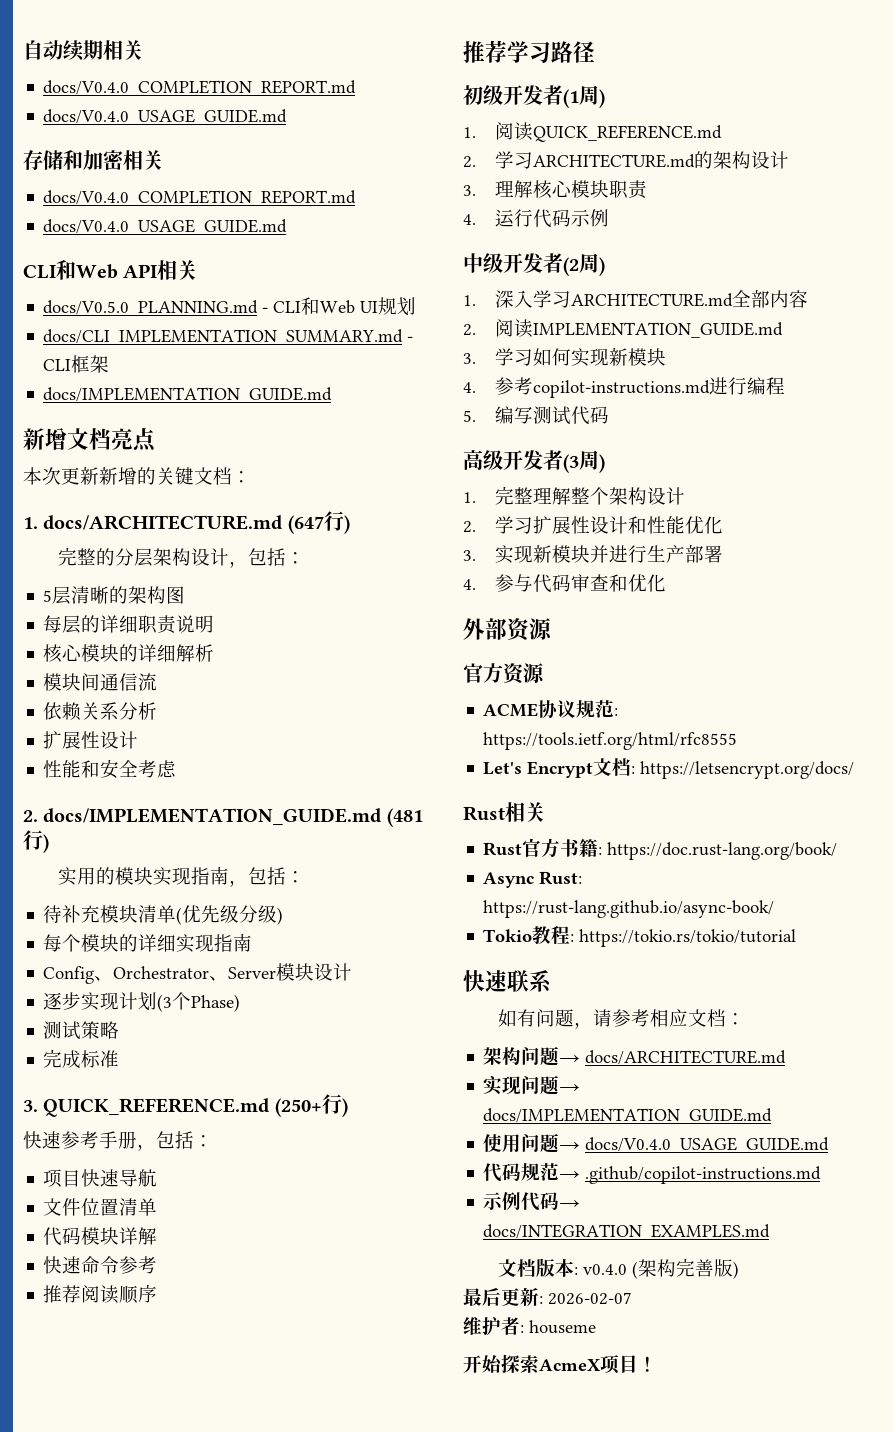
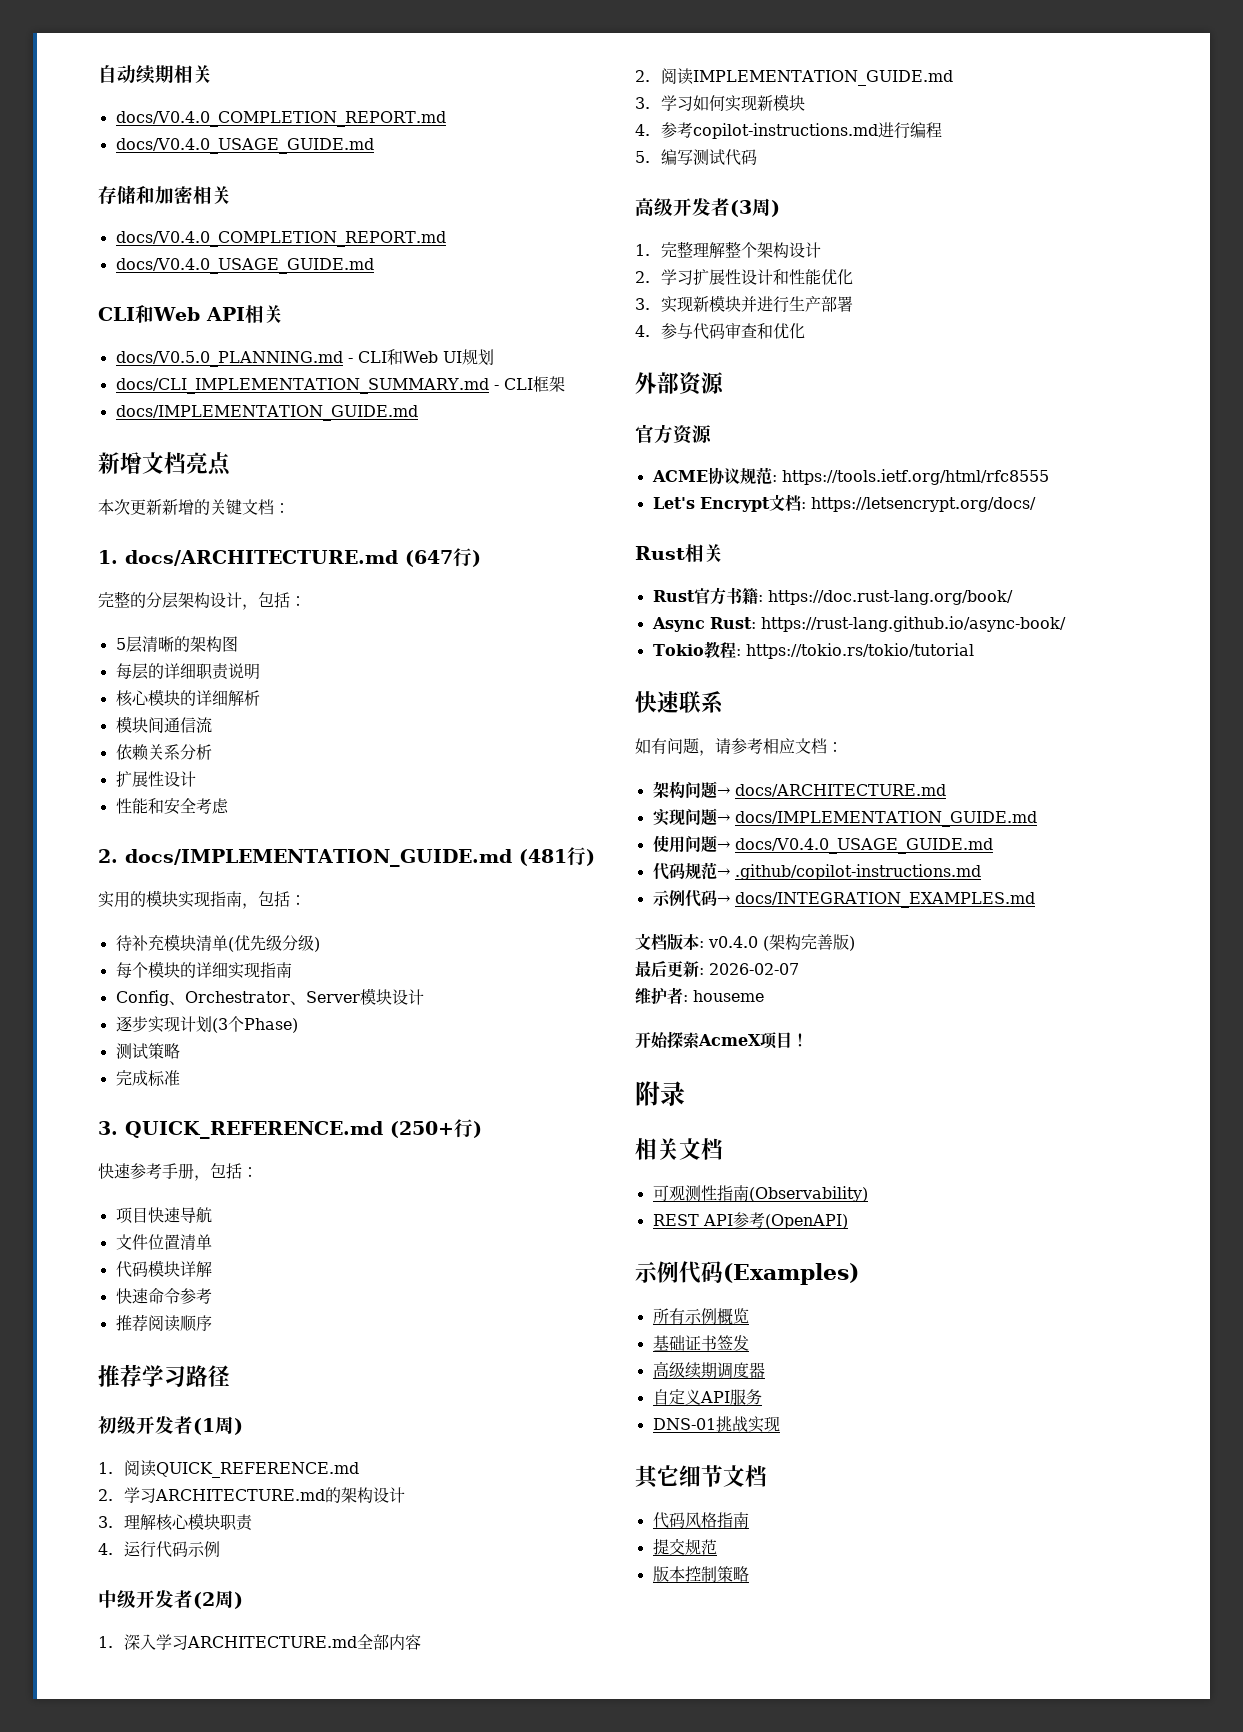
(657, 1364) none -> [635,1081,685,1106] [635,1138,723,1160] [652,1185,868,1202] [652,1212,848,1229] [635,1261,859,1285] [652,1308,749,1325] [652,1335,749,1351] [652,1361,765,1379] [652,1389,762,1405] [652,1416,780,1433] [635,1465,767,1489] [652,1512,749,1529] [652,1538,717,1555] [652,1566,749,1582] // 附录 // 相关文档 // 可观测性指南(Observability) // REST API参考(OpenAPI) // 示例代码(Examples) // 所有示例概览 // 基础证书签发 // 高级续期调度器 // 自定义API服务 // DNS-01挑战实现 // 其它细节文档 // 代码风格指南 // 提交规范 // 版本控制策略

